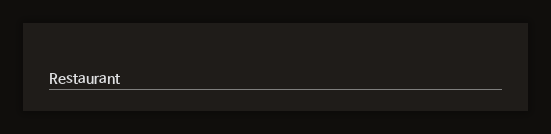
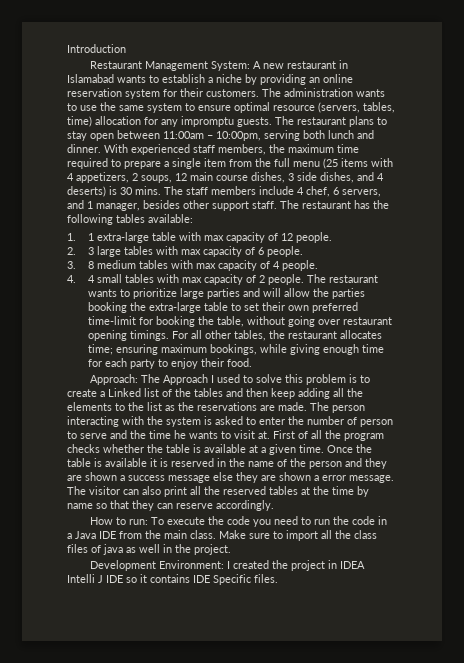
[49,73,120,84] Restaurant -> [67,44,126,53] [90,60,349,71] [67,74,353,85] [67,88,385,99] [67,102,395,113] [67,116,387,127] [67,130,374,141] [67,144,359,155] [67,158,393,169] [67,172,384,183] [67,186,381,197] [67,200,389,211] [67,214,193,225] [67,232,332,243] [67,246,303,257] [67,260,318,271] [67,274,378,285] [87,288,365,299] [87,302,358,313] [87,316,392,327] [87,330,382,341] [87,344,384,355] [87,358,252,369] [90,374,371,385] [67,388,363,399] [67,402,365,413] [67,416,393,427] [67,430,384,441] [67,444,372,455] [67,458,387,469] [67,472,394,483] [67,486,369,497] [67,500,274,511] [90,516,388,527] [67,530,377,541] [67,544,231,555] [90,560,366,571] [67,574,278,585] Introduction // Restaurant Management System: A new restaurant in Islamabad wants to establish a niche by providing an online reservation system for their customers. The administration wants to use the same system to ensure optimal resource (servers, tables, time) allocation for any impromptu guests. The restaurant plans to stay open between 11:00am – 10:00pm, serving both lunch and dinner. With experienced staff members, the maximum time required to prepare a single item from the full menu (25 items with 4 appetizers, 2 soups, 12 main course dishes, 3 side dishes, and 4 deserts) is 30 mins. The staff members include 4 chef, 6 servers, and 1 manager, besides other support staff. The restaurant has the following tables available: // 1. 1 extra-large table with max capacity of 12 people. // 2. 3 large tables with max capacity of 6 people. // 3. 8 medium tables with max capacity of 4 people. // 4. 4 small tables with max capacity of 2 people. The restaurant wants to prioritize large parties and will allow the parties booking the extra-large table to set their own preferred time-limit for booking the table, without going over restaurant opening timings. For all other tables, the restaurant allocates time; ensuring maximum bookings, while giving enough time for each party to enjoy their food. // Approach: The Approach I used to solve this problem is to create a Linked list of the tables and then keep adding all the elements to the list as the reservations are made. The person interacting with the system is asked to enter the number of person to serve and the time he wants to visit at. First of all the program checks whether the table is available at a given time. Once the table is available it is reserved in the name of the person and they are shown a success message else they are shown a error message. The visitor can also print all the reserved tables at the time by name so that they can reserve accordingly. // How to run: To execute the code you need to run the code in a Java IDE from the main class. Make sure to import all the class files of java as well in the project. // Development Environment: I created the project in IDEA Intelli J IDE so it contains IDE Specific files.

